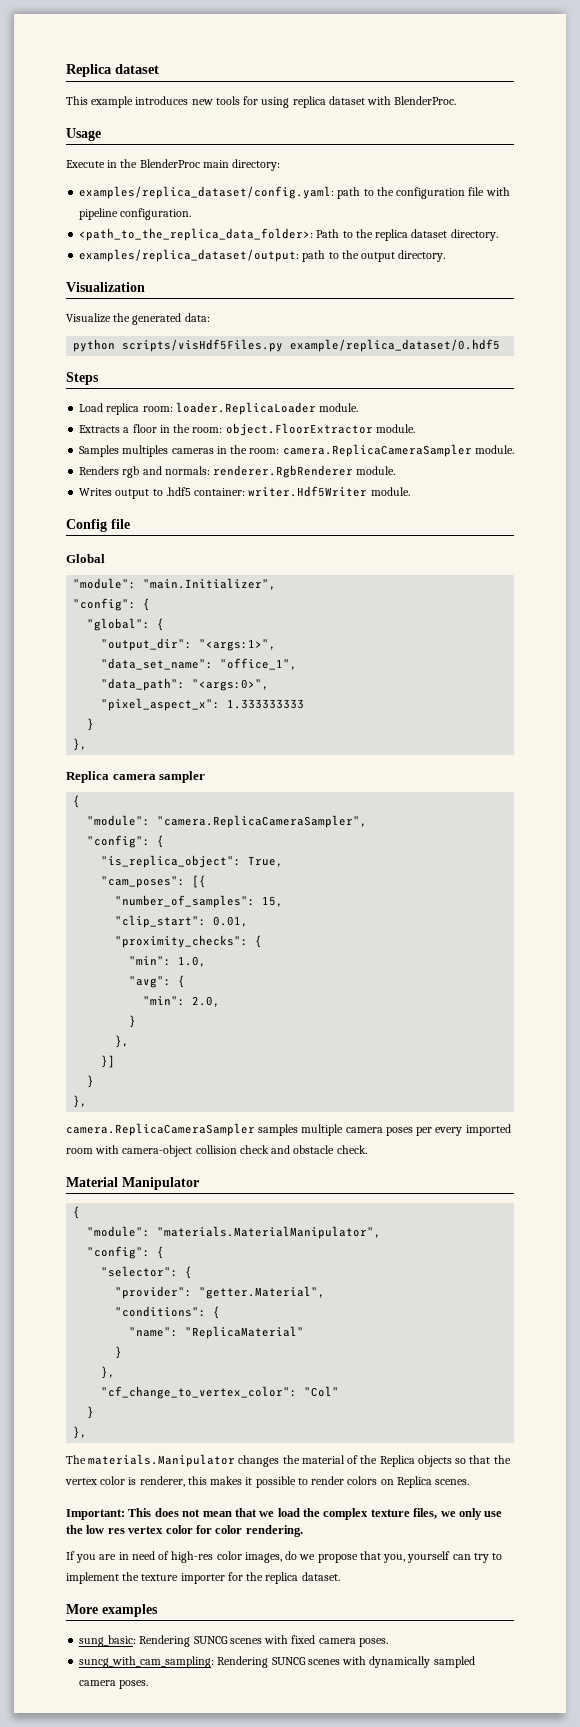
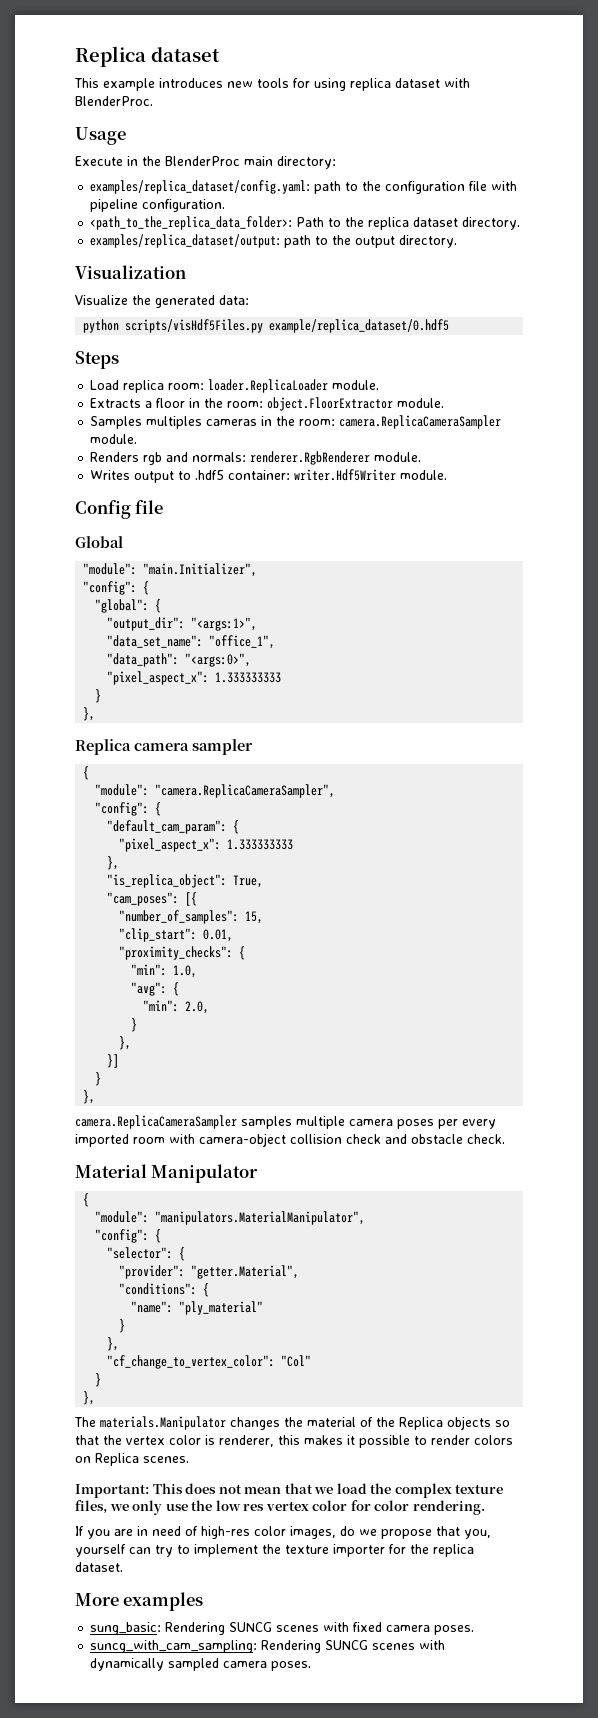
(165, 841) none -> [107,820,240,834] [119,838,294,852] [107,856,120,870] // "default_cam_param": { // "pixel_aspect_x": 1.333333333 // },
[157,1226,382,1239] "materials.MaterialManipulator", -> [155,1211,366,1225] "manipulators.MaterialManipulator",
[185,1326,305,1339] "ReplicaMaterial" -> [179,1301,264,1315] "ply_material"

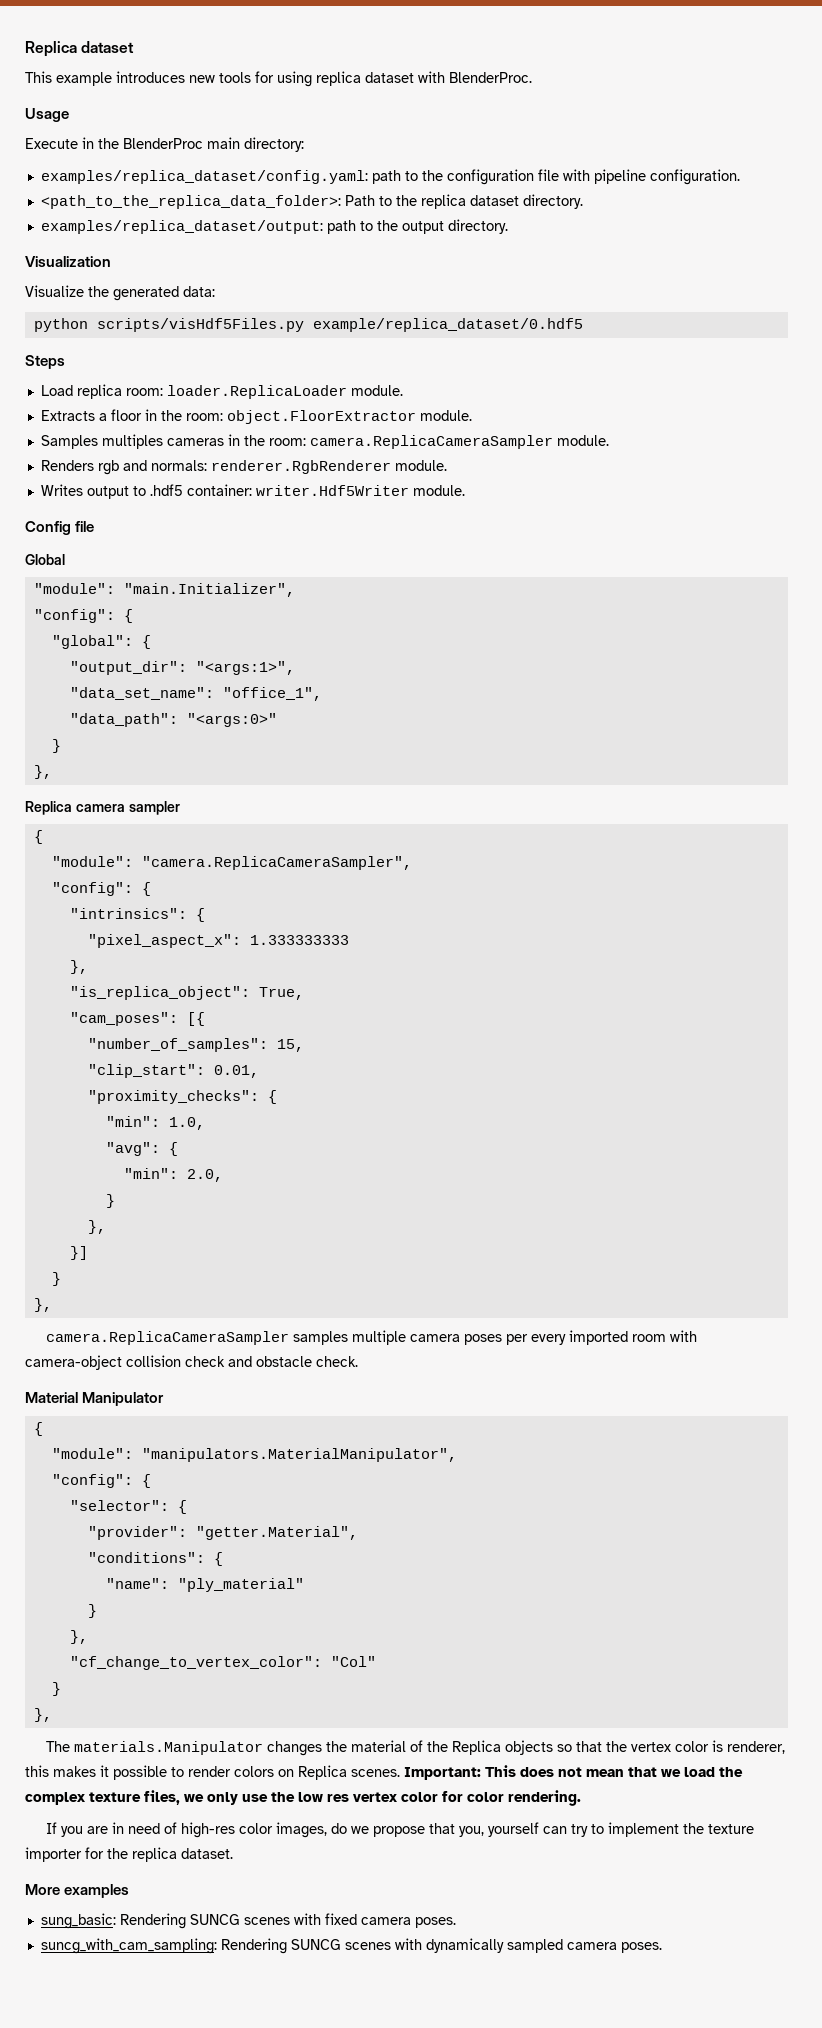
[185,653,252,667] [107,671,282,685] "<args:0>", // "pixel_aspect_x": 1.333333333 -> [186,713,277,727] "<args:0>"
[107,820,228,834] "default_cam_param": -> [69,908,187,919] "intrinsics":
(189, 1459) // -> (400, 1773) none

